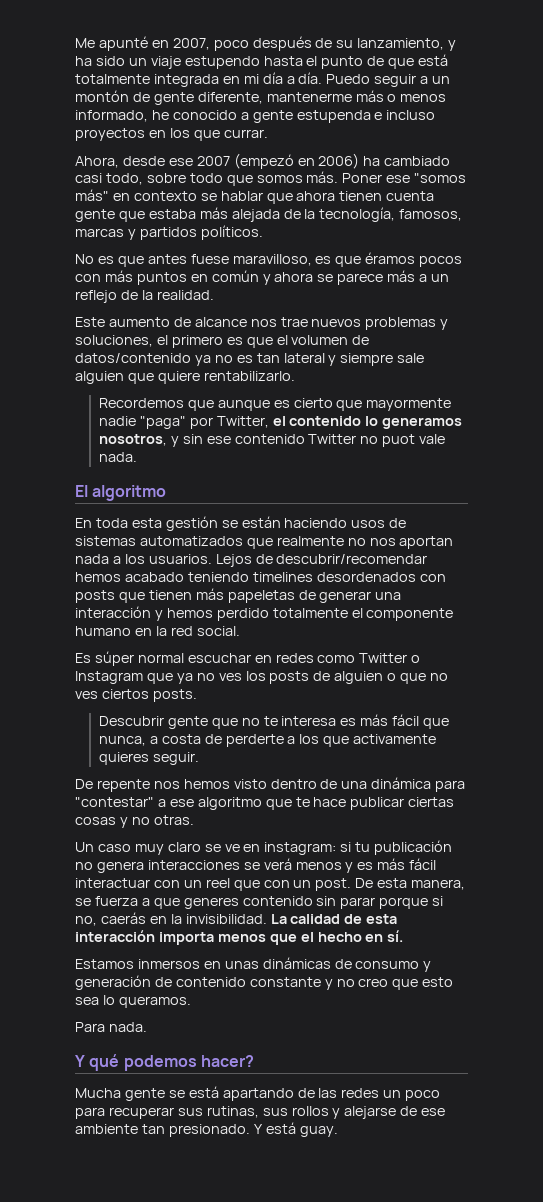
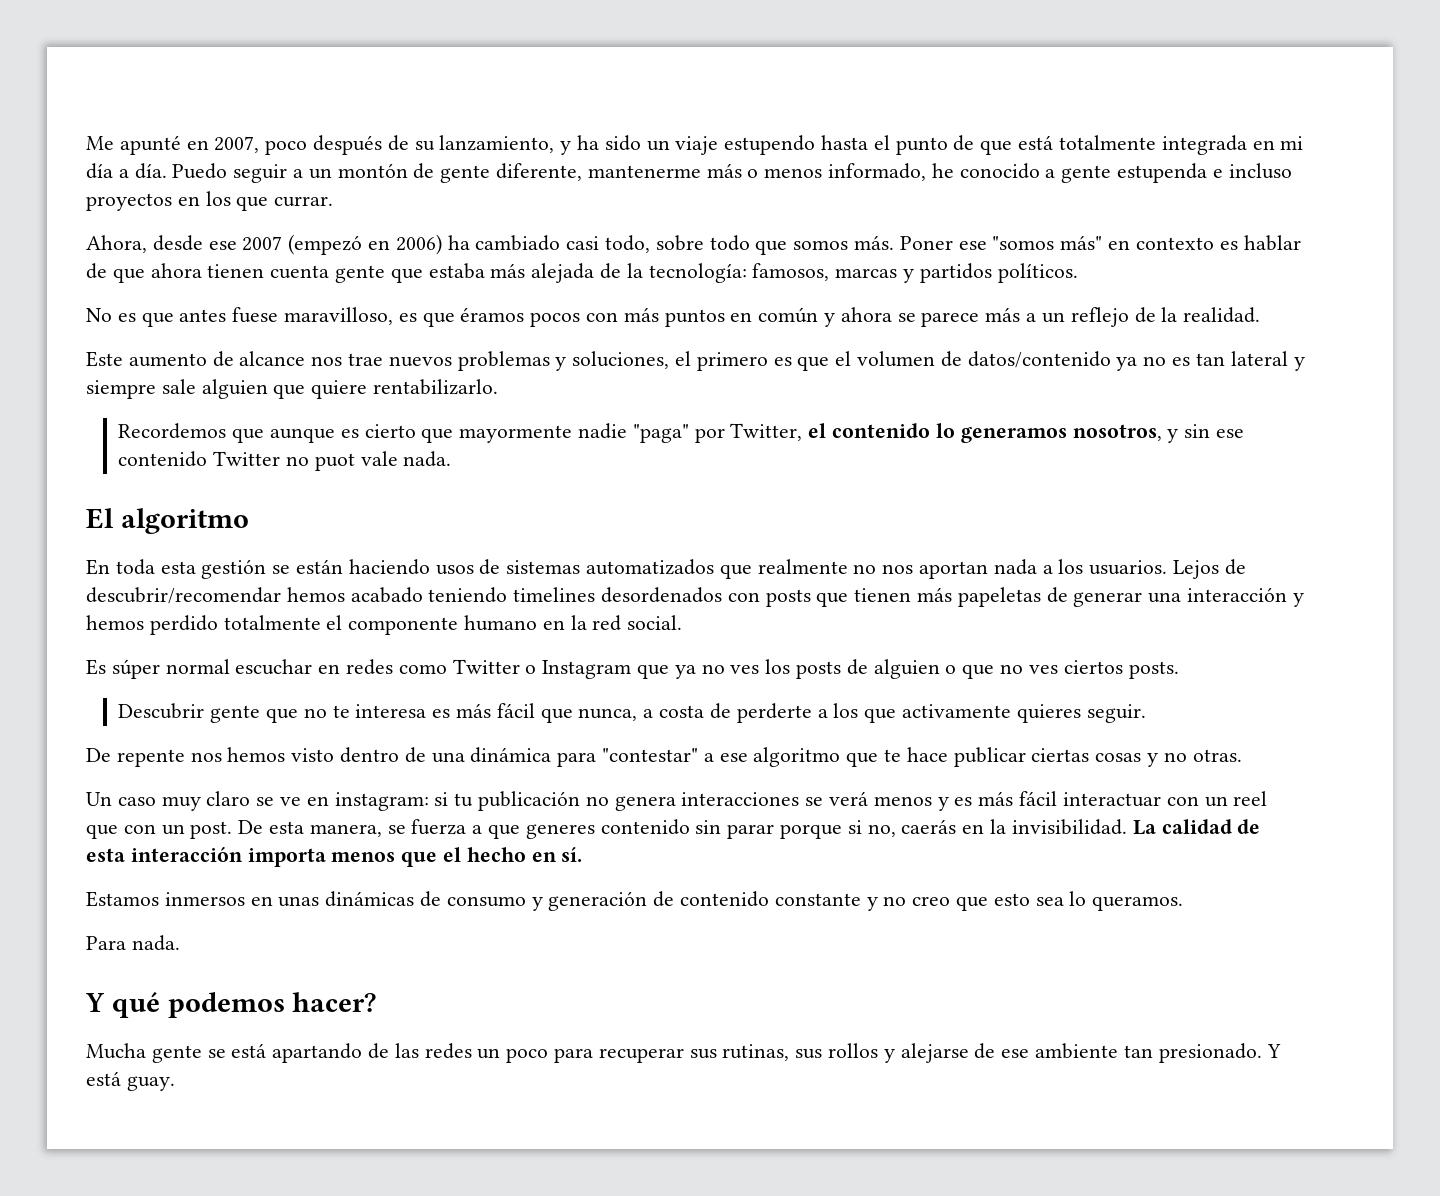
[200,191,263,201] se hablar -> [1219,235,1301,251] [86,263,107,279] es hablar de
[319,207,396,222] tecnología, -> [648,263,747,283] tecnología:

